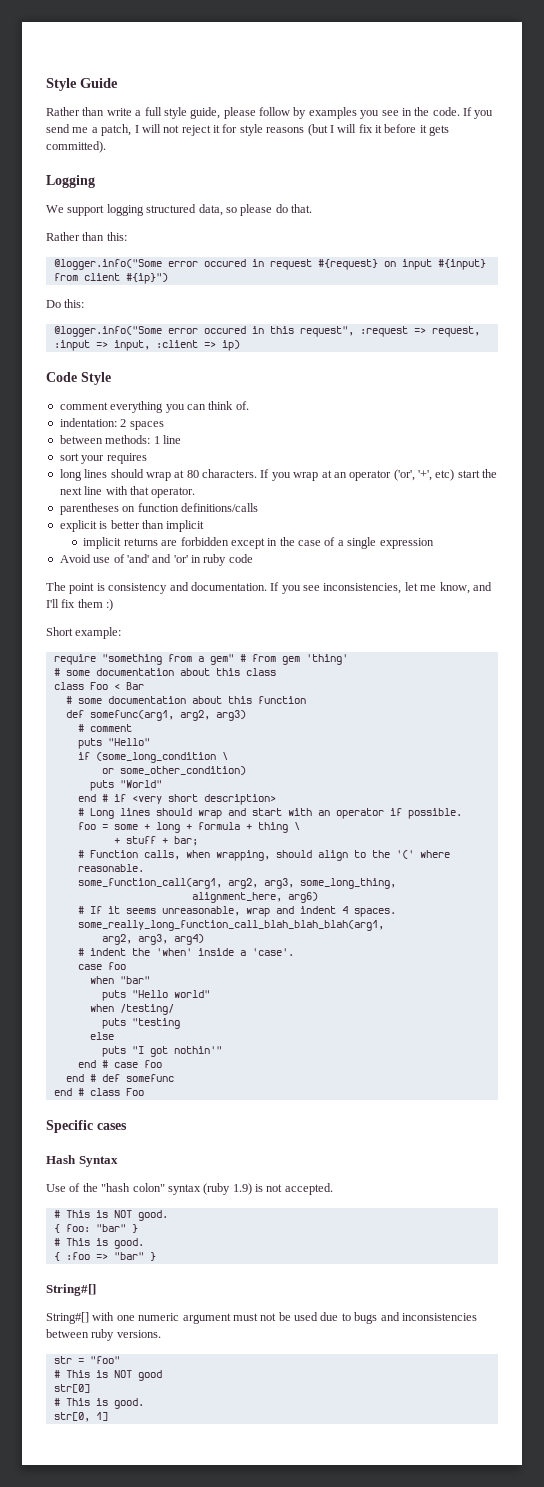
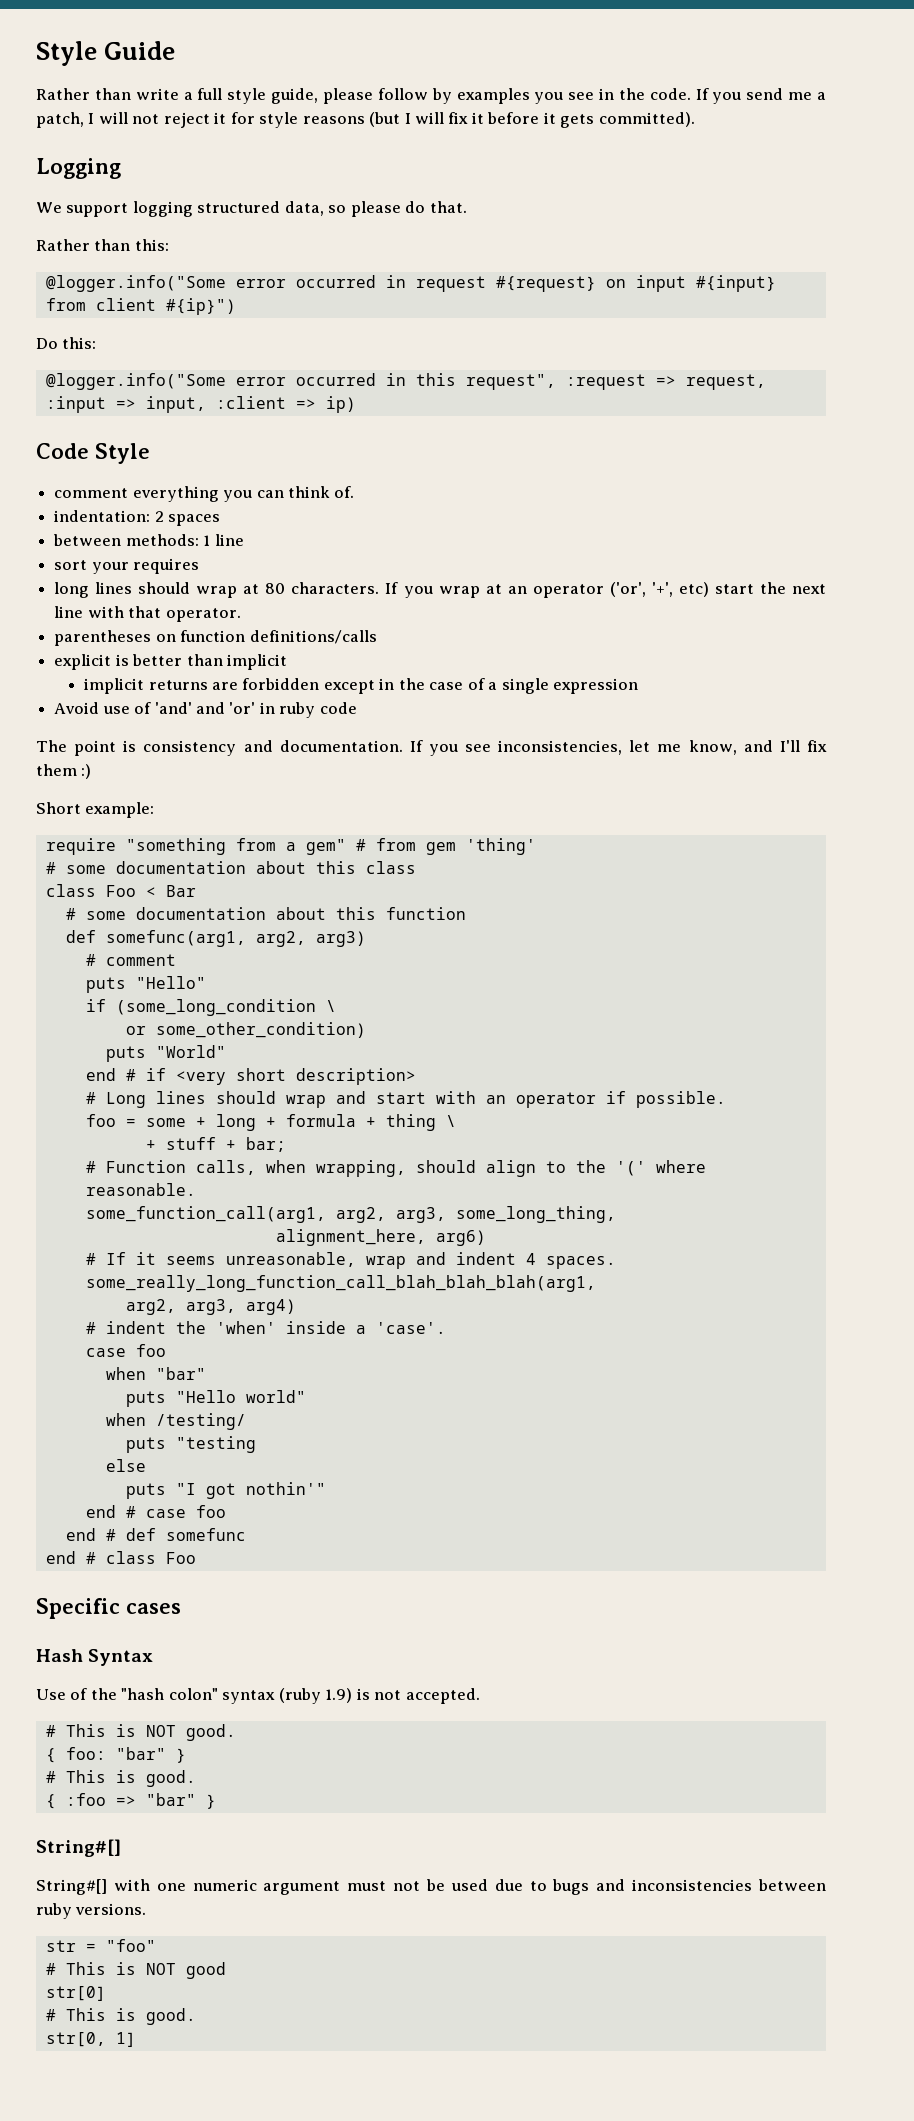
[203,259,246,267] occured -> [295,275,376,288] occurred
[203,326,246,334] occured -> [295,373,376,386] occurred

